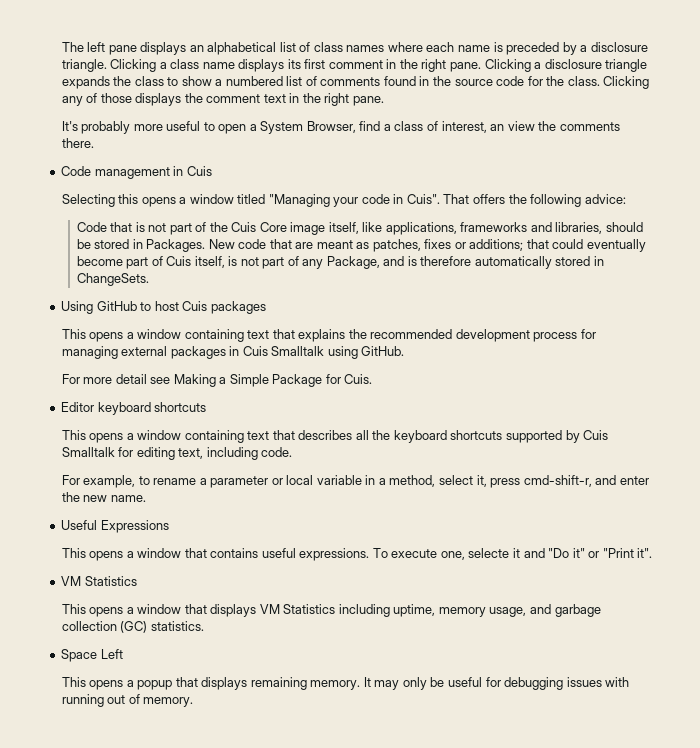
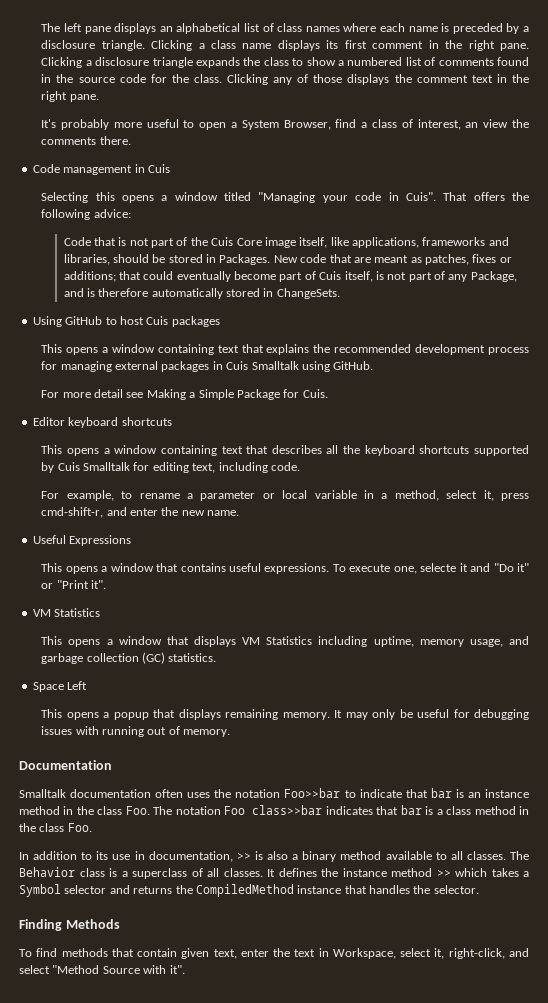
(194, 702) none -> [19,760,112,770] [19,788,530,798] [19,805,529,815] [19,823,92,832] [19,851,530,862] [19,867,529,879] [19,884,479,897] [19,919,120,931] [19,948,529,959] [19,965,185,974] // Documentation // Smalltalk documentation often uses the notation Foo>>bar to indicate that bar is an instance method in the class Foo. The notation Foo class>>bar indicates that bar is a class method in the class Foo. // In addition to its use in documentation, >> is also a binary method available to all classes. The Behavior class is a superclass of all classes. It defines the instance method >> which takes a Symbol selector and returns the CompiledMethod instance that handles the selector. // Finding Methods // To find methods that contain given text, enter the text in Workspace, select it, right-click, and select "Method Source with it".

